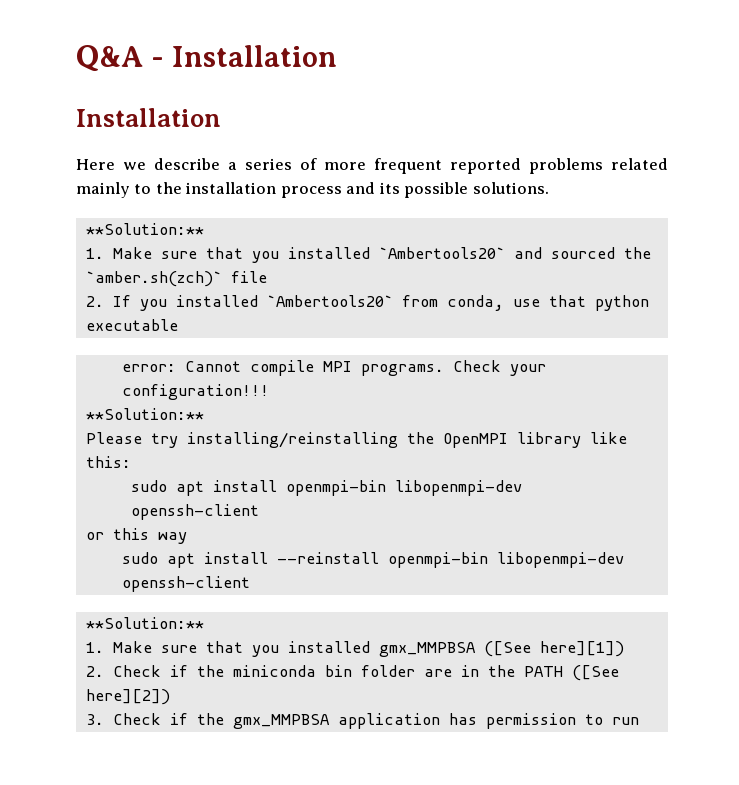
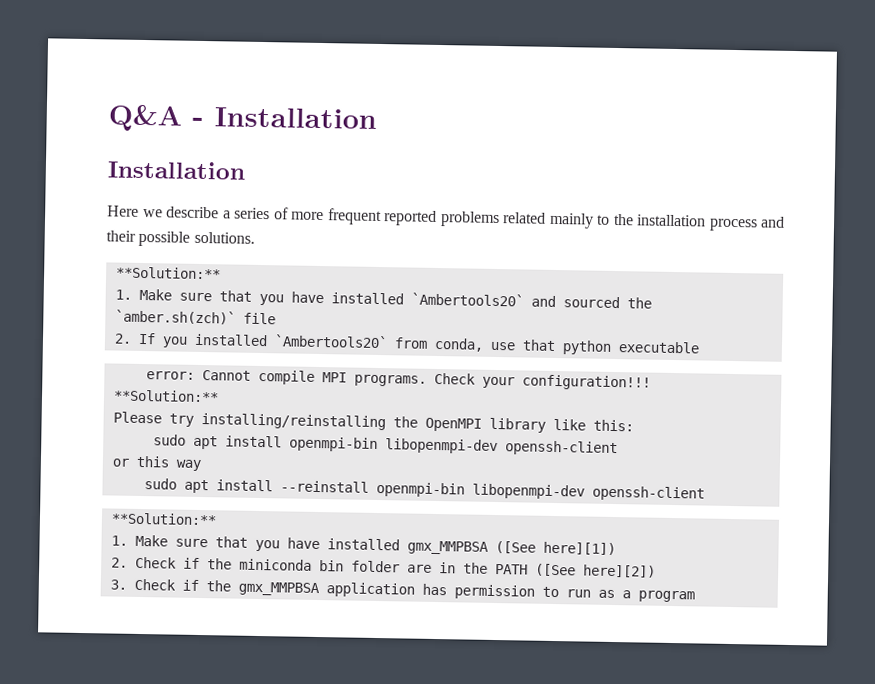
[379,182,400,194] its -> [106,230,136,242] their
(279, 257) none -> [290,291,324,304] have
(279, 651) none -> [286,537,320,550] have
(639, 721) none -> [597,589,695,603] as a program

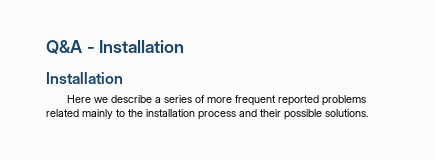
[115,266,221,280] [114,288,652,309] [114,309,276,325] [113,332,700,355] [145,369,651,391] [112,389,219,403] [112,411,634,433] [152,434,618,457] [111,455,201,472] [143,478,705,502] [110,512,217,526] [110,534,616,556] [110,556,656,578] [109,578,695,603] // **Solution:** // 1. Make sure that you have installed `Ambertools20` and sourced the `amber.sh(zch)` file // 2. If you installed `Ambertools20` from conda, use that python executable // error: Cannot compile MPI programs. Check your configuration!!! // **Solution:** // Please try installing/reinstalling the OpenMPI library like this: // sudo apt install openmpi-bin libopenmpi-dev openssh-client // or this way // sudo apt install --reinstall openmpi-bin libopenmpi-dev openssh-client // **Solution:** // 1. Make sure that you have installed gmx_MMPBSA ([See here][1]) // 2. Check if the miniconda bin folder are in the PATH ([See here][2]) // 3. Check if the gmx_MMPBSA application has permission to run as a program -> (368, 113) none

